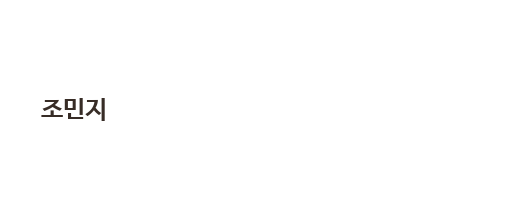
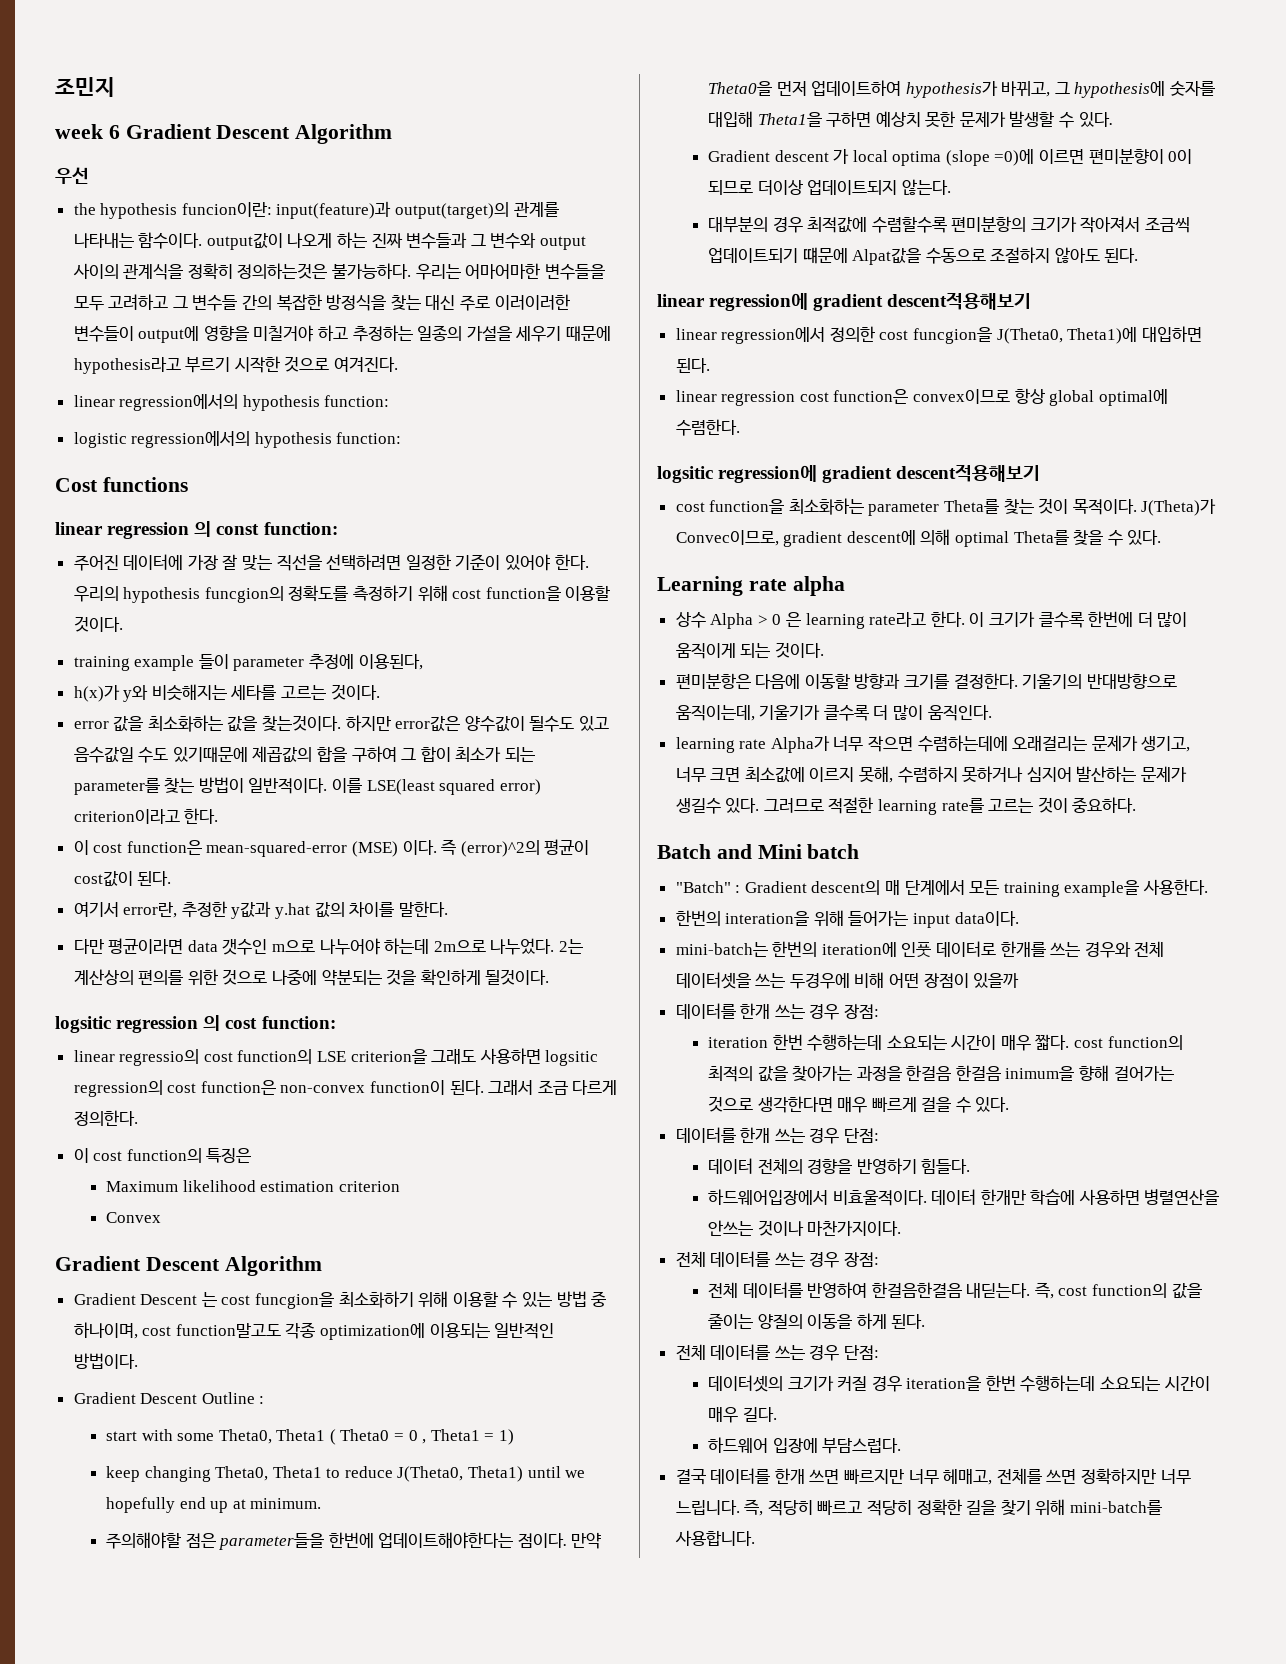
(107, 109) none -> [55,124,393,144] [55,167,89,184] [73,201,559,219] [73,232,587,250] [72,263,605,280] [73,294,570,311] [73,325,612,343] [73,356,399,374] [73,394,390,411] [73,431,402,448] [55,477,188,492] [55,521,338,539] [73,554,589,571] [73,585,611,603] [73,616,123,632] [73,654,423,671] [73,684,380,702] [73,715,610,732] [73,746,536,763] [73,777,541,795] [73,808,219,824] [73,839,590,857] [73,871,172,887] [73,901,448,919] [73,938,584,955] [73,969,550,986] [55,1015,336,1033] [73,1048,599,1066] [73,1080,618,1097] [73,1110,138,1126] [73,1148,252,1163] [105,1180,400,1192] [105,1212,161,1223] [55,1256,322,1276] [73,1291,607,1309] [73,1322,555,1340] [73,1353,138,1369] [73,1392,265,1404] [105,1429,514,1445] [105,1466,586,1482] [105,1497,322,1513] [105,1532,602,1550] [707,80,1216,98] [707,111,1113,128] [707,148,1193,166] [707,179,951,195] [707,216,1191,233] [707,247,1139,265] [657,292,1032,311] [675,326,1202,344] [675,358,710,373] [675,388,1168,406] [675,419,740,436] [657,464,1041,483] [675,498,1217,516] [675,529,1162,547] [657,576,845,596] [675,611,1188,629] [675,642,824,659] [675,673,1177,689] [675,705,992,721] [675,735,1191,753] [675,766,1188,783] [675,797,1137,815] [657,844,860,859] [675,879,1209,897] [675,910,1019,928] [675,941,1165,958] [675,972,1020,989] [675,1003,880,1020] [707,1034,1183,1051] [707,1065,1174,1082] [707,1096,1010,1113] [675,1127,880,1144] [707,1158,971,1174] [707,1189,1220,1206] [707,1220,902,1236] [675,1251,880,1268] [707,1282,1202,1299] [707,1313,926,1329] [675,1344,880,1361] [707,1375,1210,1392] [707,1407,777,1423] [707,1437,902,1454] [675,1468,1191,1485] [675,1499,1163,1516] [674,1530,755,1546] // week 6 Gradient Descent Algorithm // 우선 // the hypothesis funcion이란: input(feature)과 output(target)의 관계를 나타내는 함수이다. output값이 나오게 하는 진짜 변수들과 그 변수와 output 사이의 관계식을 정확히 정의하는것은 불가능하다. 우리는 어마어마한 변수들을 모두 고려하고 그 변수들 간의 복잡한 방정식을 찾는 대신 주로 이러이러한 변수들이 output에 영향을 미칠거야 하고 추정하는 일종의 가설을 세우기 때문에 hypothesis라고 부르기 시작한 것으로 여겨진다. // linear regression에서의 hypothesis function: // logistic regression에서의 hypothesis function: // Cost functions // linear regression 의 const function: // 주어진 데이터에 가장 잘 맞는 직선을 선택하려면 일정한 기준이 있어야 한다. 우리의 hypothesis funcgion의 정확도를 측정하기 위해 cost function을 이용할 것이다. // training example 들이 parameter 추정에 이용된다, // h(x)가 y와 비슷해지는 세타를 고르는 것이다. // error 값을 최소화하는 값을 찾는것이다. 하지만 error값은 양수값이 될수도 있고 음수값일 수도 있기때문에 제곱값의 합을 구하여 그 합이 최소가 되는 parameter를 찾는 방법이 일반적이다. 이를 LSE(least squared error) criterion이라고 한다. // 이 cost function은 mean-squared-error (MSE) 이다. 즉 (error)^2의 평균이 cost값이 된다. // 여기서 error란, 추정한 y값과 y.hat 값의 차이를 말한다. // 다만 평균이라면 data 갯수인 m으로 나누어야 하는데 2m으로 나누었다. 2는 계산상의 편의를 위한 것으로 나중에 약분되는 것을 확인하게 될것이다. // logsitic regression 의 cost function: // linear regressio의 cost function의 LSE criterion을 그래도 사용하면 logsitic regression의 cost function은 non-convex function이 된다. 그래서 조금 다르게 정의한다. // 이 cost function의 특징은 // Maximum likelihood estimation criterion // Convex // Gradient Descent Algorithm // Gradient Descent 는 cost funcgion을 최소화하기 위해 이용할 수 있는 방법 중 하나이며, cost function말고도 각종 optimization에 이용되는 일반적인 방법이다. // Gradient Descent Outline : // start with some Theta0, Theta1 ( Theta0 = 0 , Theta1 = 1) // keep changing Theta0, Theta1 to reduce J(Theta0, Theta1) until we hopefully end up at minimum. // 주의해야할 점은 parameter들을 한번에 업데이트해야한다는 점이다. 만약 Theta0을 먼저 업데이트하여 hypothesis가 바뀌고, 그 hypothesis에 숫자를 대입해 Theta1을 구하면 예상치 못한 문제가 발생할 수 있다. // Gradient descent 가 local optima (slope =0)에 이르면 편미분향이 0이 되므로 더이상 업데이트되지 않는다. // 대부분의 경우 최적값에 수렴할수록 편미분항의 크기가 작아져서 조금씩 업데이트되기 떄문에 Alpat값을 수동으로 조절하지 않아도 된다. // linear regression에 gradient descent적용해보기 // linear regression에서 정의한 cost funcgion을 J(Theta0, Theta1)에 대입하면 된다. // linear regression cost function은 convex이므로 항상 global optimal에 수렴한다. // logsitic regression에 gradient descent적용해보기 // cost function을 최소화하는 parameter Theta를 찾는 것이 목적이다. J(Theta)가 Convec이므로, gradient descent에 의해 optimal Theta를 찾을 수 있다. // Learning rate alpha // 상수 Alpha > 0 은 learning rate라고 한다. 이 크기가 클수록 한번에 더 많이 움직이게 되는 것이다. // 편미분항은 다음에 이동할 방향과 크기를 결정한다. 기울기의 반대방향으로 움직이는데, 기울기가 클수록 더 많이 움직인다. // learning rate Alpha가 너무 작으면 수렴하는데에 오래걸리는 문제가 생기고, 너무 크면 최소값에 이르지 못해, 수렴하지 못하거나 심지어 발산하는 문제가 생길수 있다. 그러므로 적절한 learning rate를 고르는 것이 중요하다. // Batch and Mini batch // "Batch" : Gradient descent의 매 단계에서 모든 training example을 사용한다. // 한번의 interation을 위해 들어가는 input data이다. // mini-batch는 한번의 iteration에 인풋 데이터로 한개를 쓰는 경우와 전체 데이터셋을 쓰는 두경우에 비해 어떤 장점이 있을까 // 데이터를 한개 쓰는 경우 장점: // iteration 한번 수행하는데 소요되는 시간이 매우 짧다. cost function의 최적의 값을 찾아가는 과정을 한걸음 한걸음 inimum을 향해 걸어가는 것으로 생각한다면 매우 빠르게 걸을 수 있다. // 데이터를 한개 쓰는 경우 단점: // 데이터 전체의 경향을 반영하기 힘들다. // 하드웨어입장에서 비효울적이다. 데이터 한개만 학습에 사용하면 병렬연산을 안쓰는 것이나 마찬가지이다. // 전체 데이터를 쓰는 경우 장점: // 전체 데이터를 반영하여 한걸음한결음 내딛는다. 즉, cost function의 값을 줄이는 양질의 이동을 하게 된다. // 전체 데이터를 쓰는 경우 단점: // 데이터셋의 크기가 커질 경우 iteration을 한번 수행하는데 소요되는 시간이 매우 길다. // 하드웨어 입장에 부담스럽다. // 결국 데이터를 한개 쓰면 빠르지만 너무 헤매고, 전체를 쓰면 정확하지만 너무 느립니다. 즉, 적당히 빠르고 적당히 정확한 길을 찾기 위해 mini-batch를 사용합니다.

